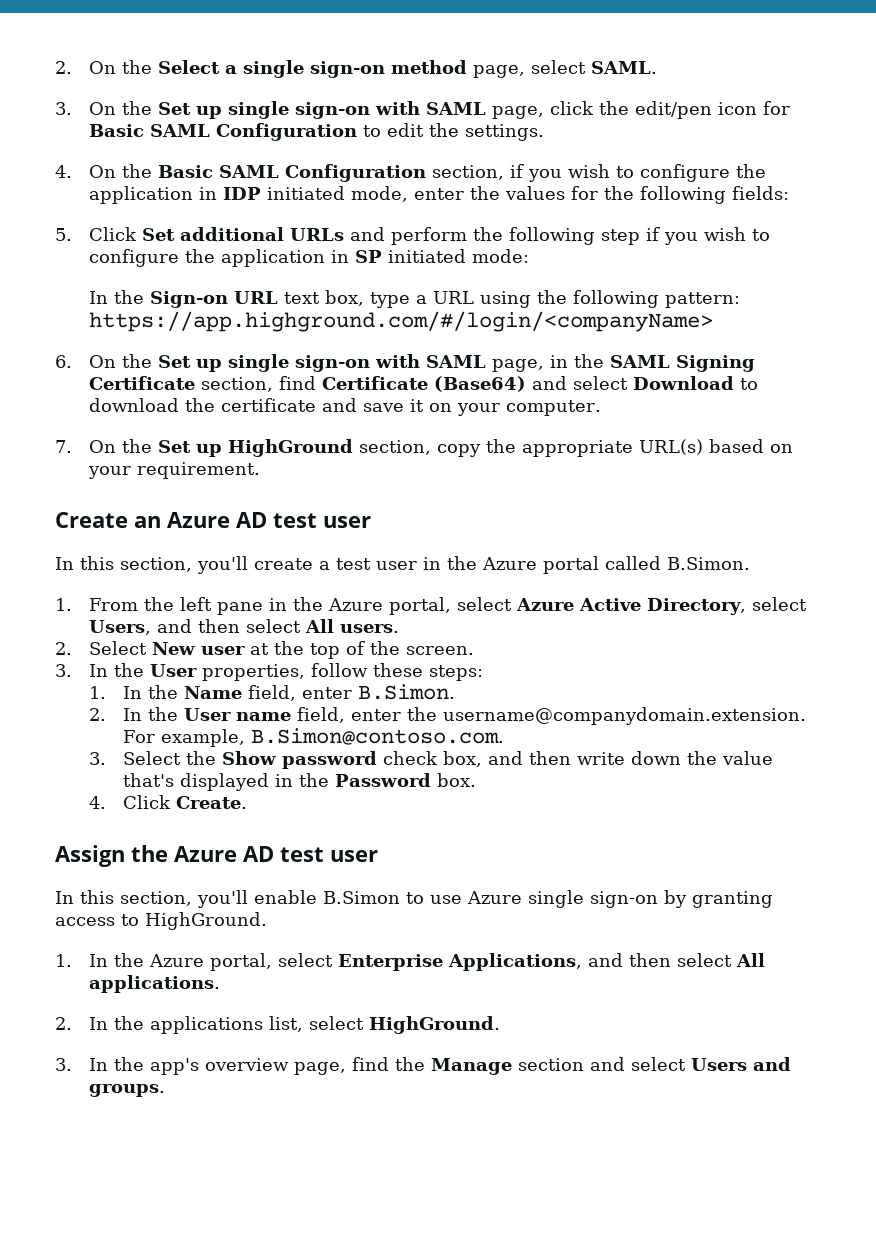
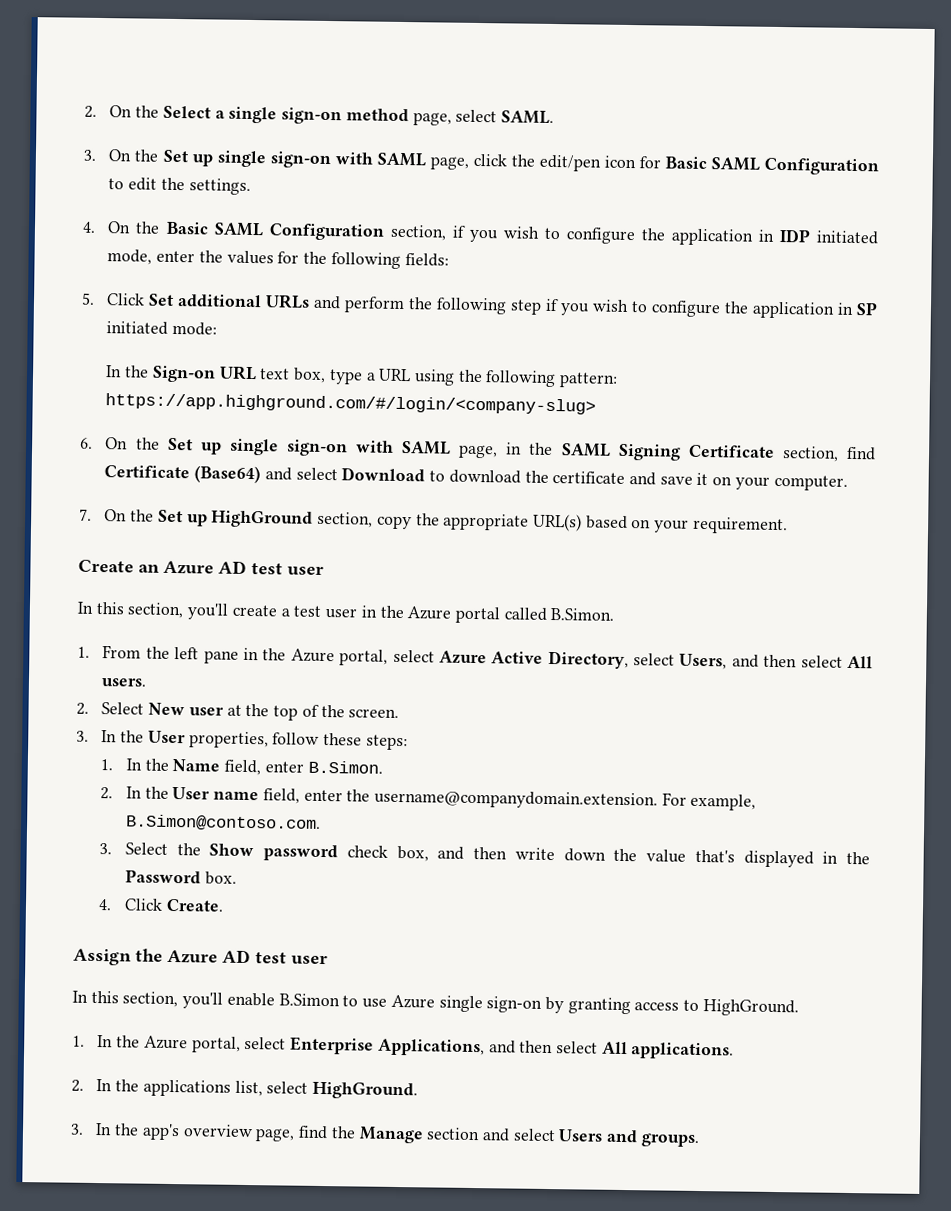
[89,311,714,332] https://app.highground.com/#/login/<companyName> -> [105,393,597,415] https://app.highground.com/#/login/<company-slug>

